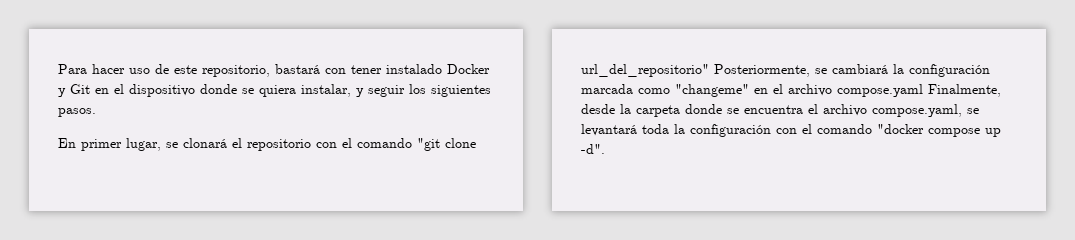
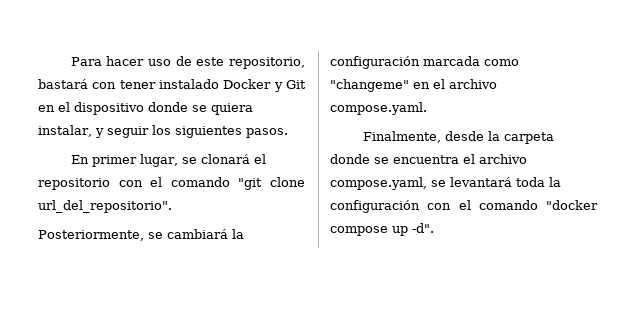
[581,64,709,77] url_del_repositorio" -> [38,200,172,213] url_del_repositorio". //
[837,84,923,97] compose.yaml -> [330,102,427,115] compose.yaml. //

